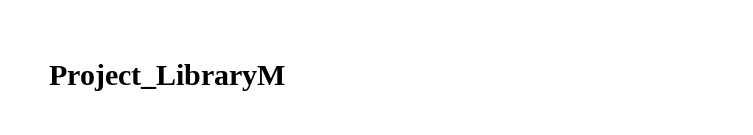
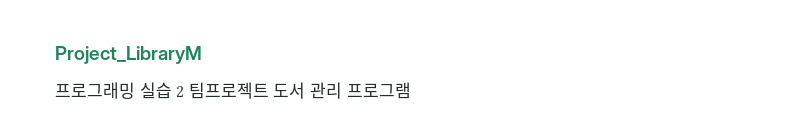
(285, 77) none -> [55,82,411,99] // 프로그래밍 실습 2 팀프로젝트 도서 관리 프로그램

